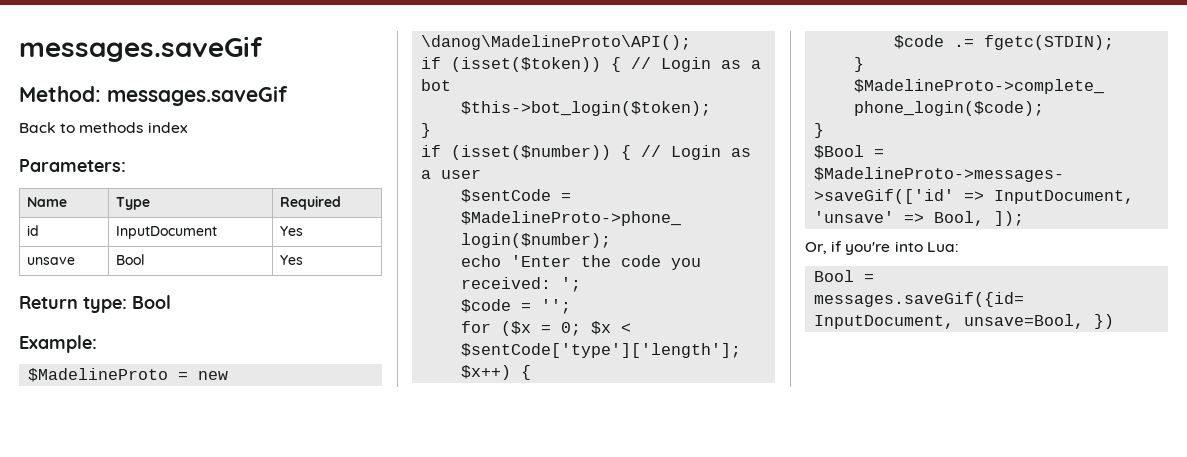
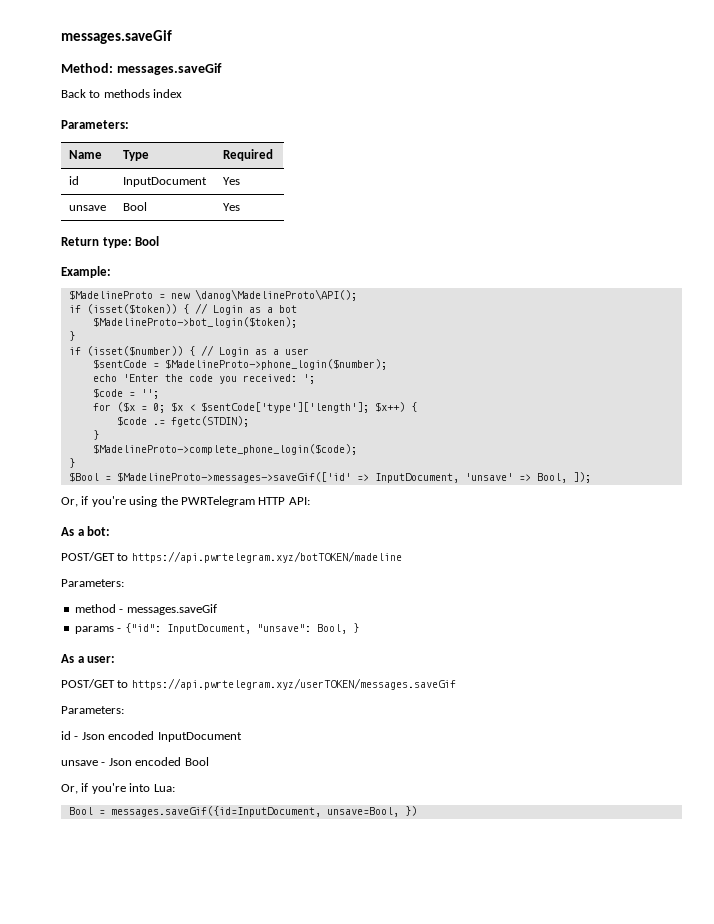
[461,101,712,116] $this->bot_login($token); -> [92,317,297,328] $MadelineProto->bot_login($token);
(1025, 218) none -> [61,496,310,507] [61,526,111,536] [61,551,402,563] [61,579,124,587] [74,604,217,615] [74,623,359,634] [61,654,116,663] [61,678,456,690] [61,706,124,714] [61,731,242,742] [61,757,209,766] // Or, if you're using the PWRTelegram HTTP API: // As a bot: // POST/GET to https://api.pwrtelegram.xyz/botTOKEN/madeline // Parameters: // method - messages.saveGif // params - {"id": InputDocument, "unsave": Bool, } // As a user: // POST/GET to https://api.pwrtelegram.xyz/userTOKEN/messages.saveGif // Parameters: // id - Json encoded InputDocument // unsave - Json encoded Bool

